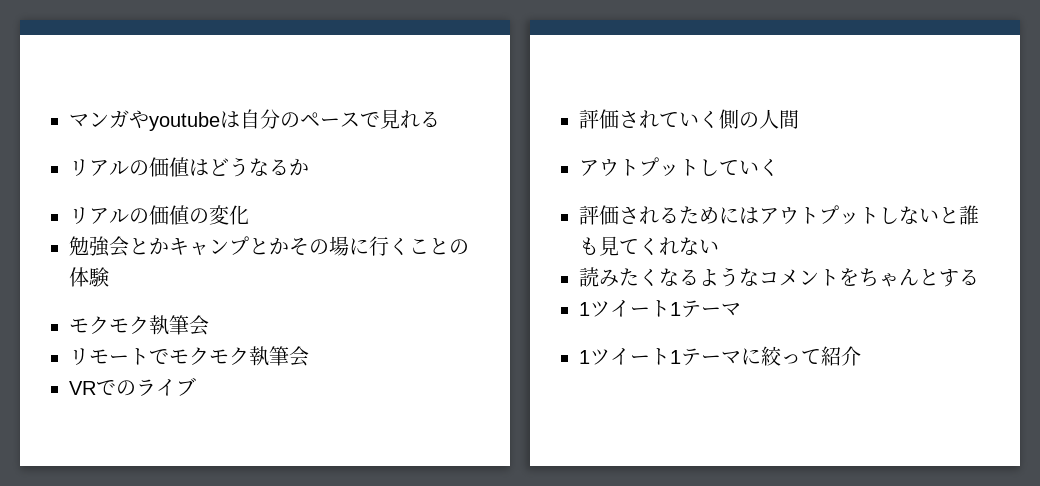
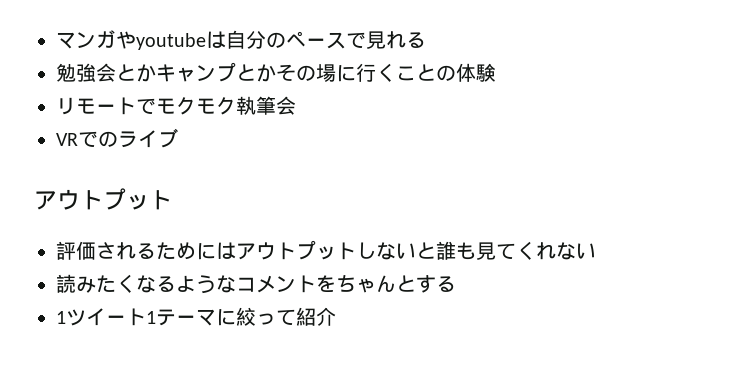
[69,157,309,177] [69,205,249,225] // リアルの価値はどうなるか // リアルの価値の変化 -> (426, 40) none
[69,315,209,336] // モクモク執筆会 -> (496, 72) none
[579,109,799,129] [579,157,779,177] // 評価されていく側の人間 // アウトプットしていく -> [34,188,172,210] // アウトプット
[579,348,741,366] // 1ツイート1テーマ -> (216, 317) none

